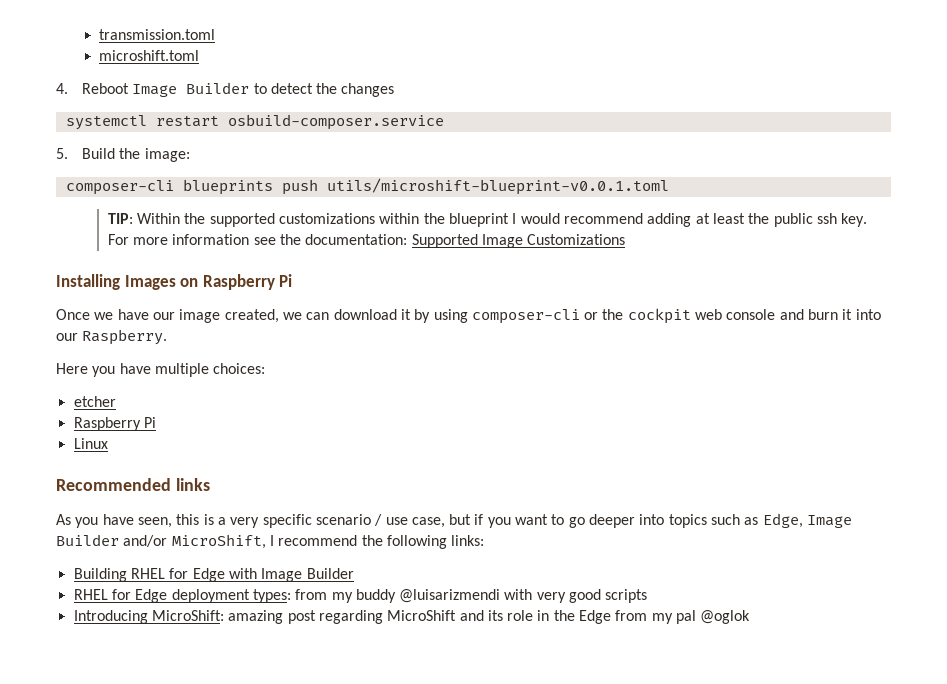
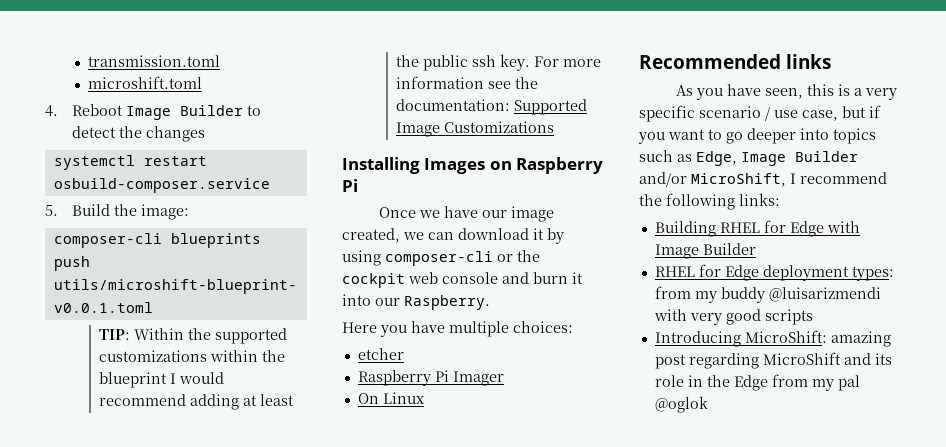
(156, 422) // -> [452,371,504,386] [357,393,379,404] Imager // On

